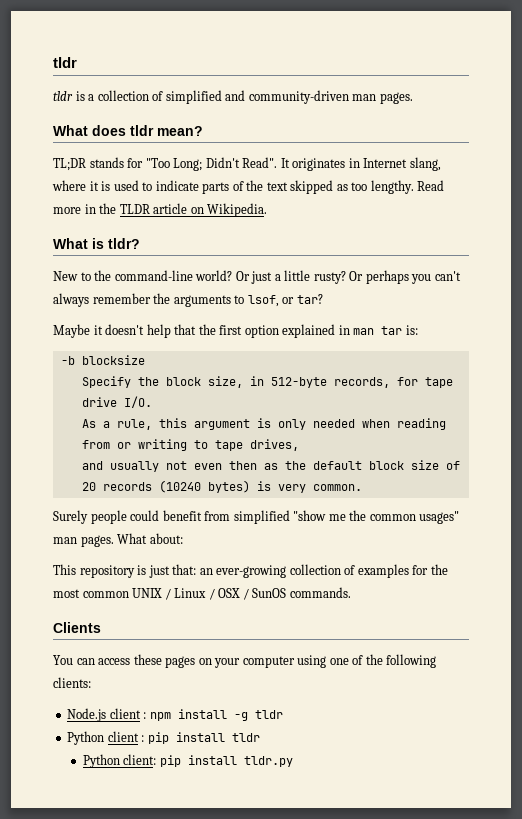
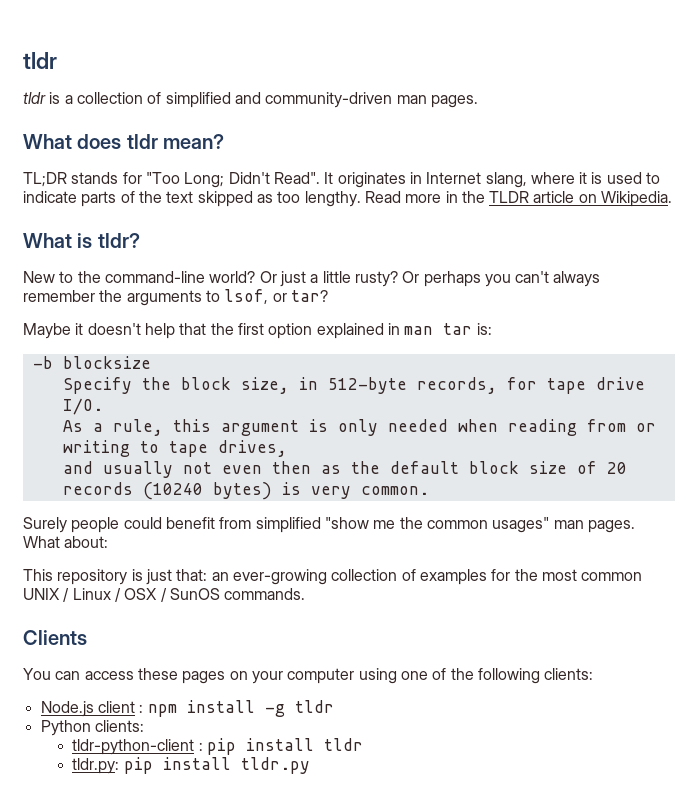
[107,731,139,742] client -> [94,720,144,732] [72,739,195,755] clients: // tldr-python-client
[82,754,157,768] Python client: -> [72,758,120,774] tldr.py:

